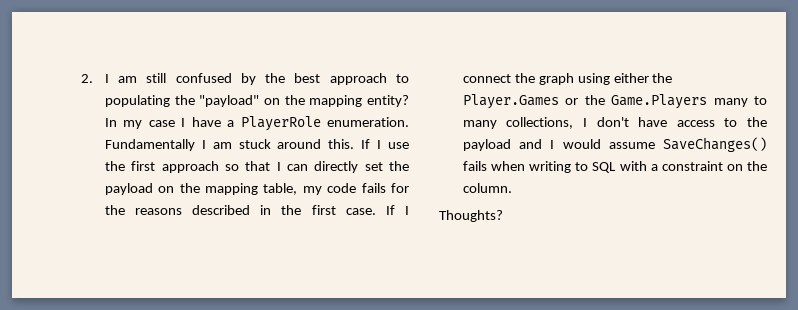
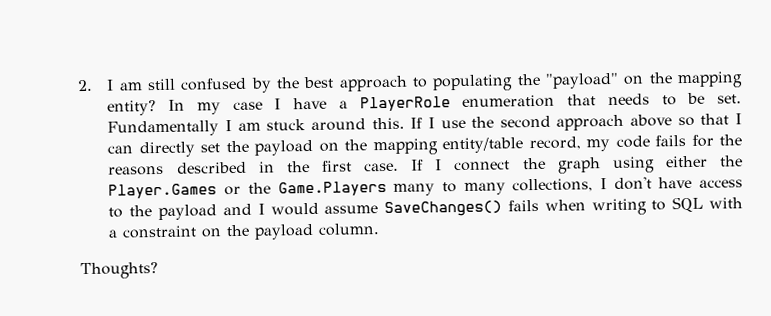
[327,117,409,127] enumeration. -> [462,92,742,108] enumeration that needs to be set.
[131,161,219,173] first approach -> [499,114,673,131] second approach above
[263,183,298,195] table, -> [442,136,581,154] entity/table record,
(767, 166) none -> [254,223,315,240] payload

